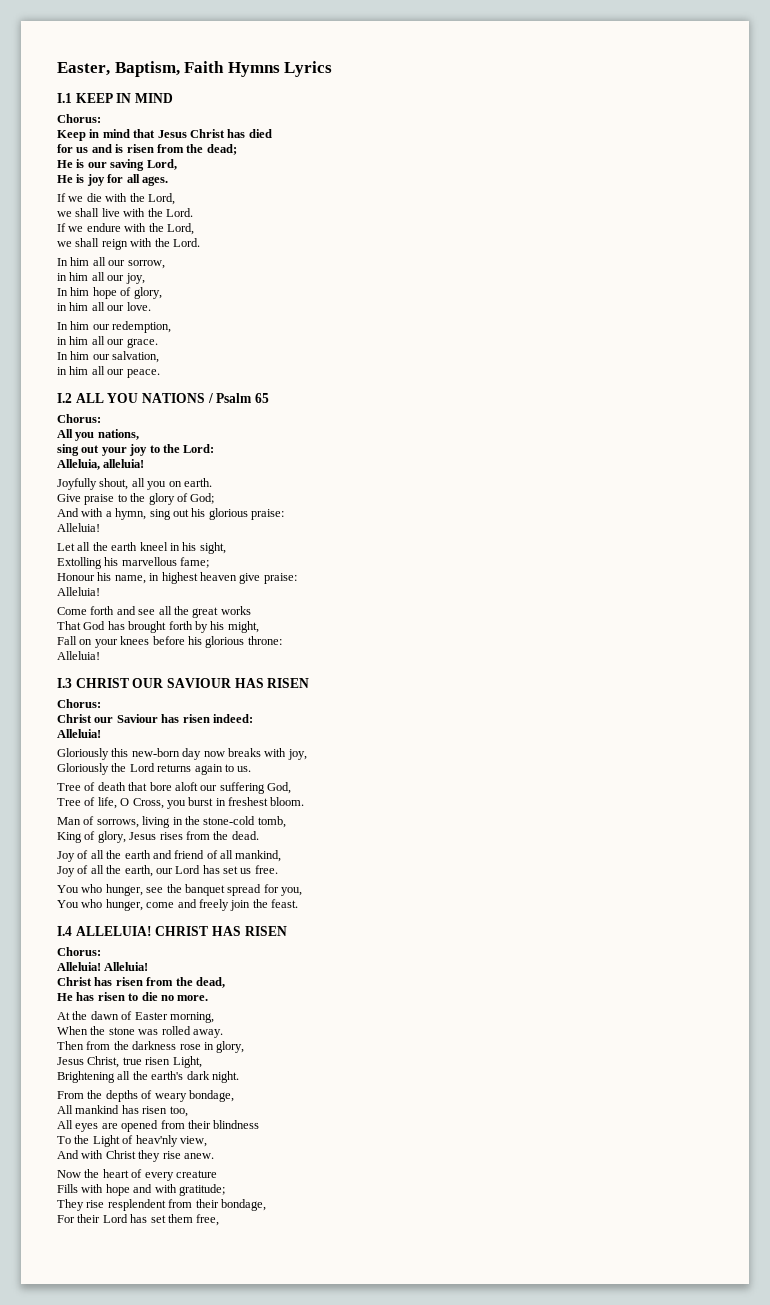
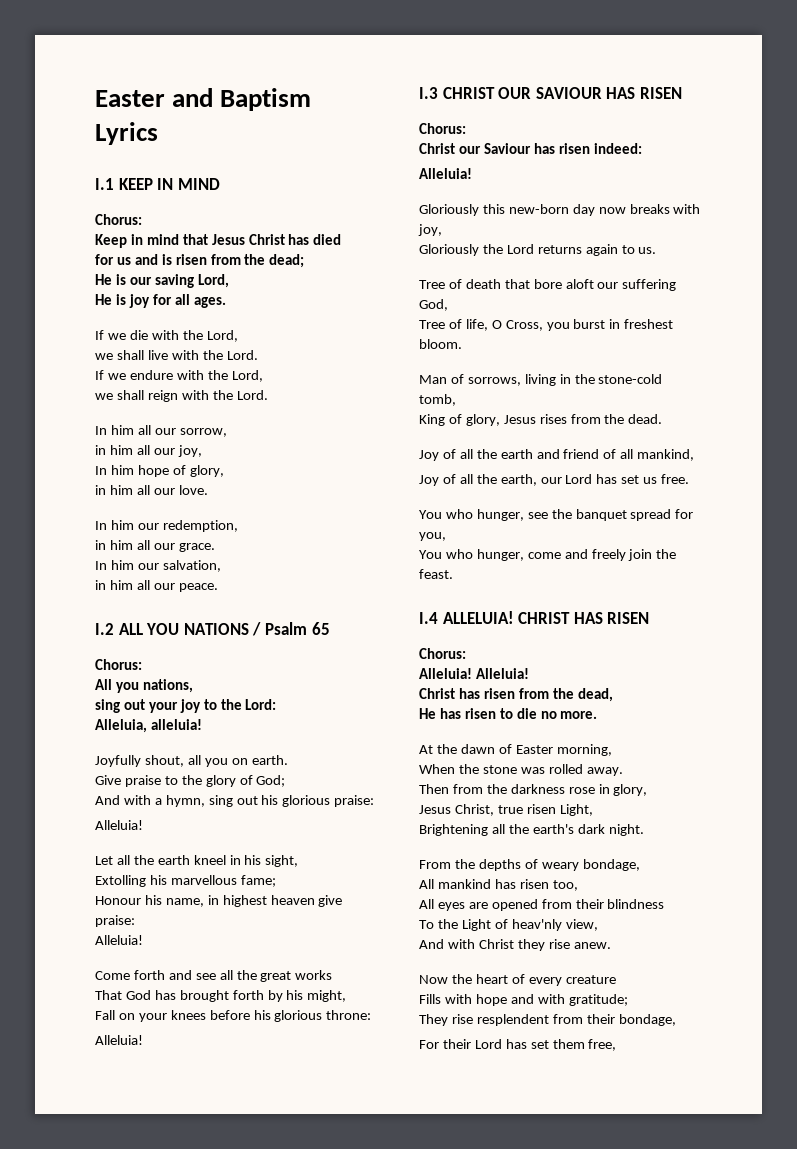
[57,61,280,77] Easter, Baptism, Faith Hymns -> [95,88,312,111] Easter and Baptism

